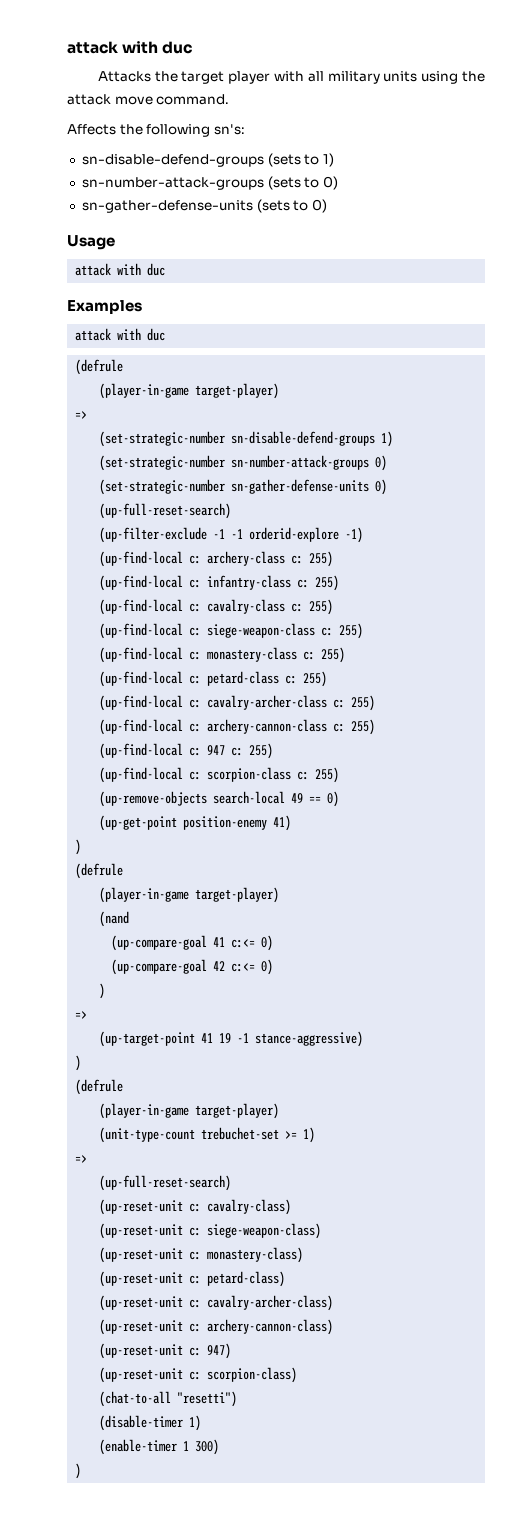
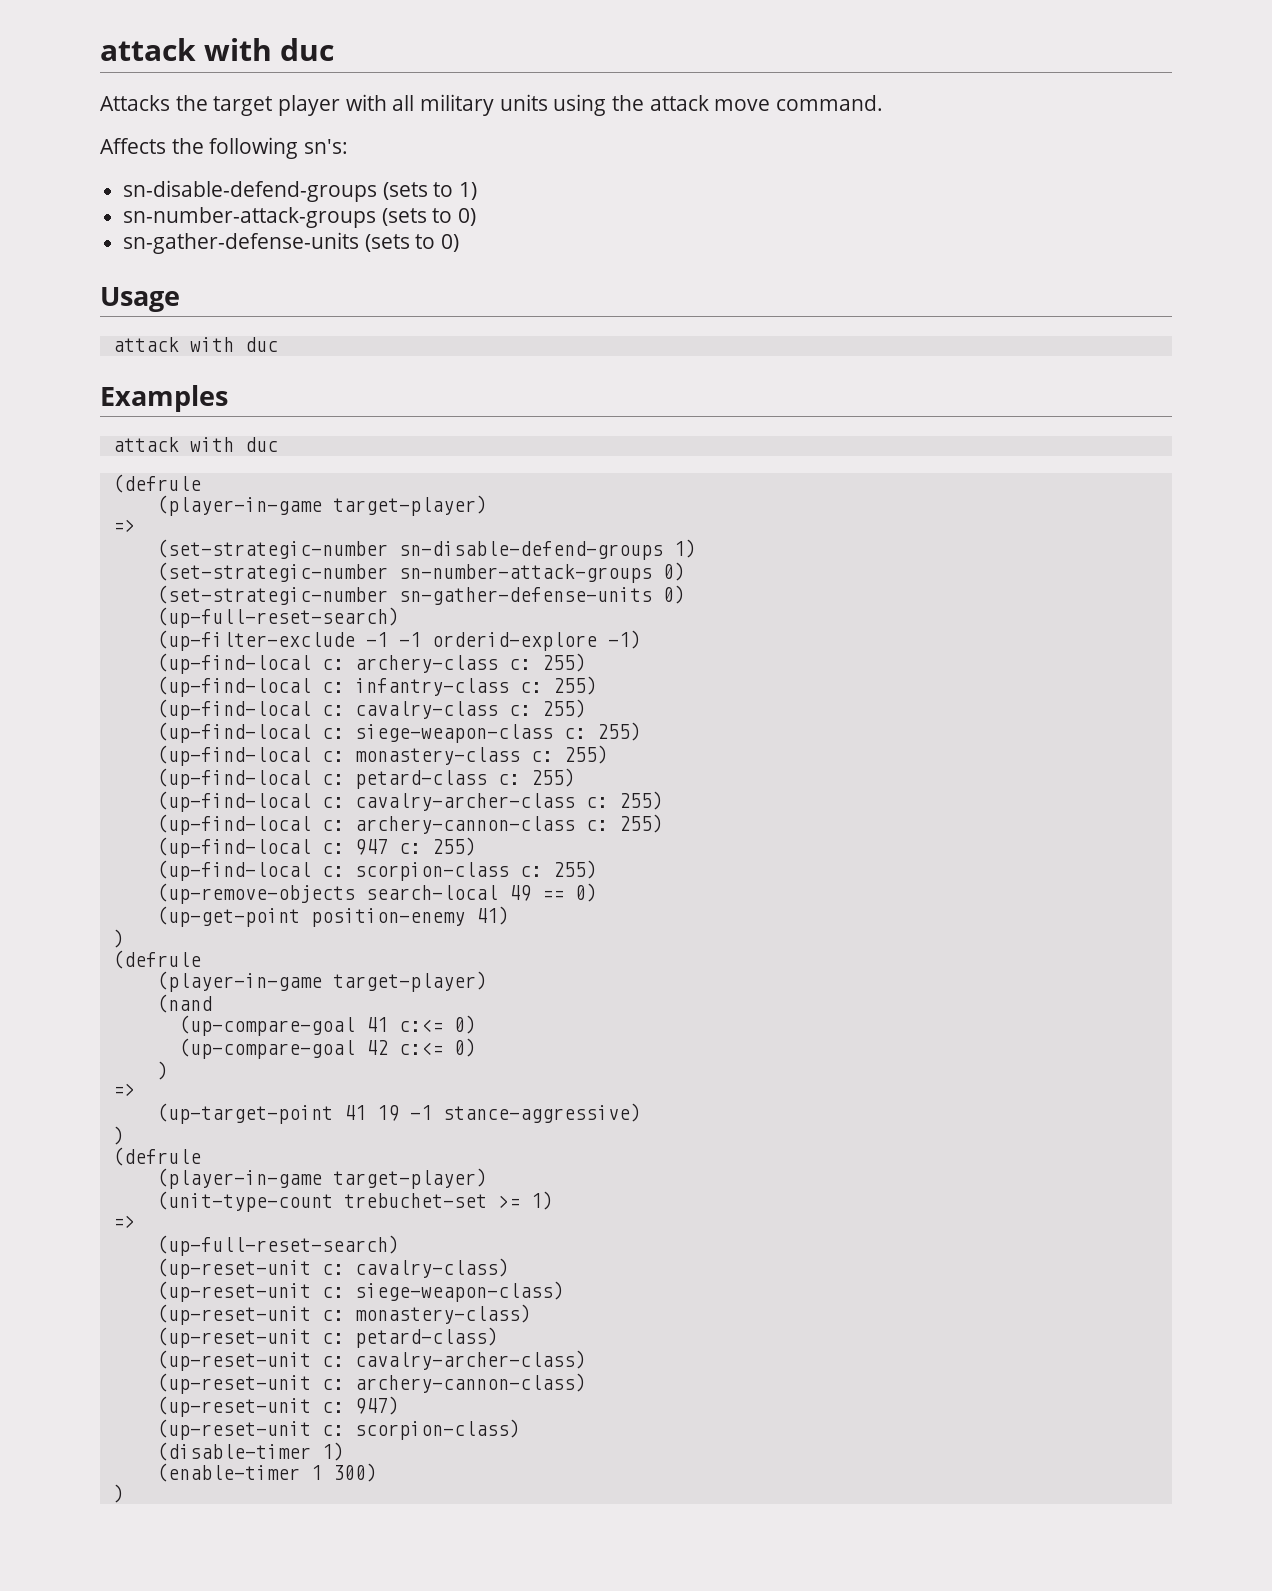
[99,1391,238,1407] // (chat-to-all "resetti") -> (520, 1429) none

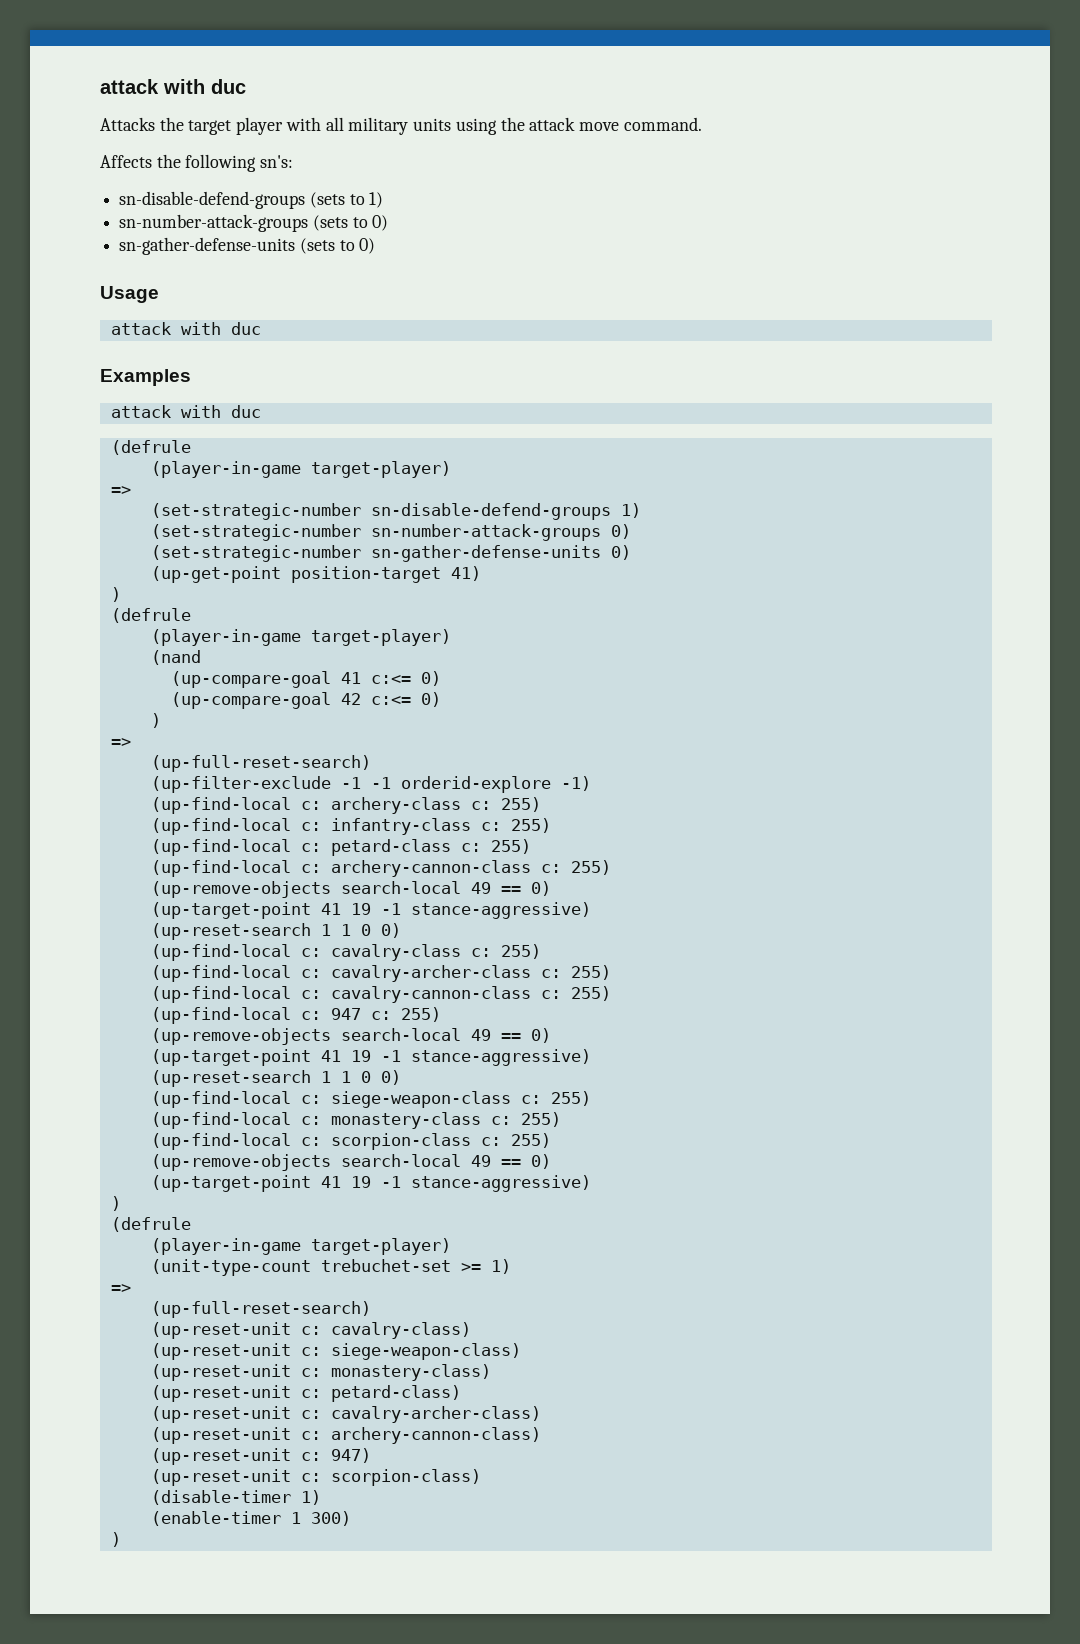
[156,607,399,628] [156,630,641,651] [156,653,586,674] [156,676,597,697] [156,699,586,720] [156,722,641,743] [156,745,608,766] [156,768,575,789] [156,791,663,812] [156,814,663,835] [156,837,476,858] [156,860,597,881] [156,883,597,904] // (up-full-reset-search) // (up-filter-exclude -1 -1 orderid-explore -1) // (up-find-local c: archery-class c: 255) // (up-find-local c: infantry-class c: 255) // (up-find-local c: cavalry-class c: 255) // (up-find-local c: siege-weapon-class c: 255) // (up-find-local c: monastery-class c: 255) // (up-find-local c: petard-class c: 255) // (up-find-local c: cavalry-archer-class c: 255) // (up-find-local c: archery-cannon-class c: 255) // (up-find-local c: 947 c: 255) // (up-find-local c: scorpion-class c: 255) // (up-remove-objects search-local 49 == 0) -> (631, 552) none
[310,908,465,927] position-enemy -> [290,566,441,583] position-target
(135, 1089) none -> [150,755,371,772] [150,776,591,793] [150,797,541,814] [150,818,551,835] [150,839,531,856] [150,860,611,877] [150,881,551,898] [150,902,591,919] [150,923,401,940] [150,944,541,961] [150,965,611,982] [150,986,611,1003] [150,1007,441,1024] [150,1028,551,1045] [150,1049,591,1066] [150,1070,401,1087] [150,1091,591,1108] [150,1112,561,1129] [150,1133,551,1150] [150,1154,551,1171] // (up-full-reset-search) // (up-filter-exclude -1 -1 orderid-explore -1) // (up-find-local c: archery-class c: 255) // (up-find-local c: infantry-class c: 255) // (up-find-local c: petard-class c: 255) // (up-find-local c: archery-cannon-class c: 255) // (up-remove-objects search-local 49 == 0) // (up-target-point 41 19 -1 stance-aggressive) // (up-reset-search 1 1 0 0) // (up-find-local c: cavalry-class c: 255) // (up-find-local c: cavalry-archer-class c: 255) // (up-find-local c: cavalry-cannon-class c: 255) // (up-find-local c: 947 c: 255) // (up-remove-objects search-local 49 == 0) // (up-target-point 41 19 -1 stance-aggressive) // (up-reset-search 1 1 0 0) // (up-find-local c: siege-weapon-class c: 255) // (up-find-local c: monastery-class c: 255) // (up-find-local c: scorpion-class c: 255) // (up-remove-objects search-local 49 == 0)

